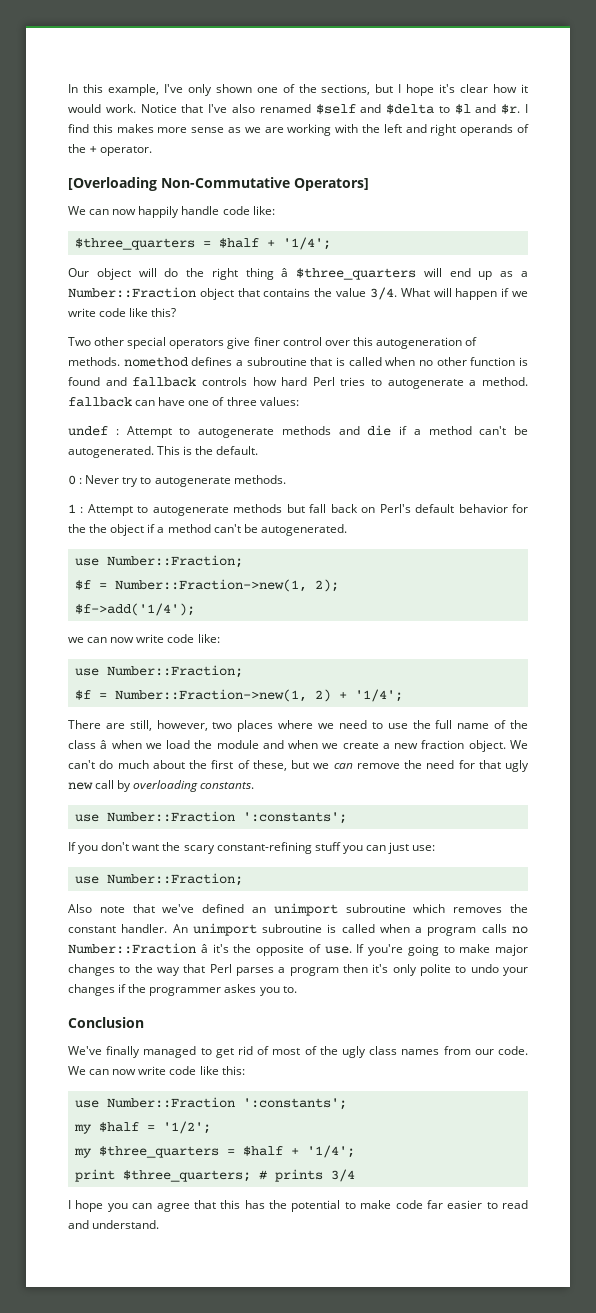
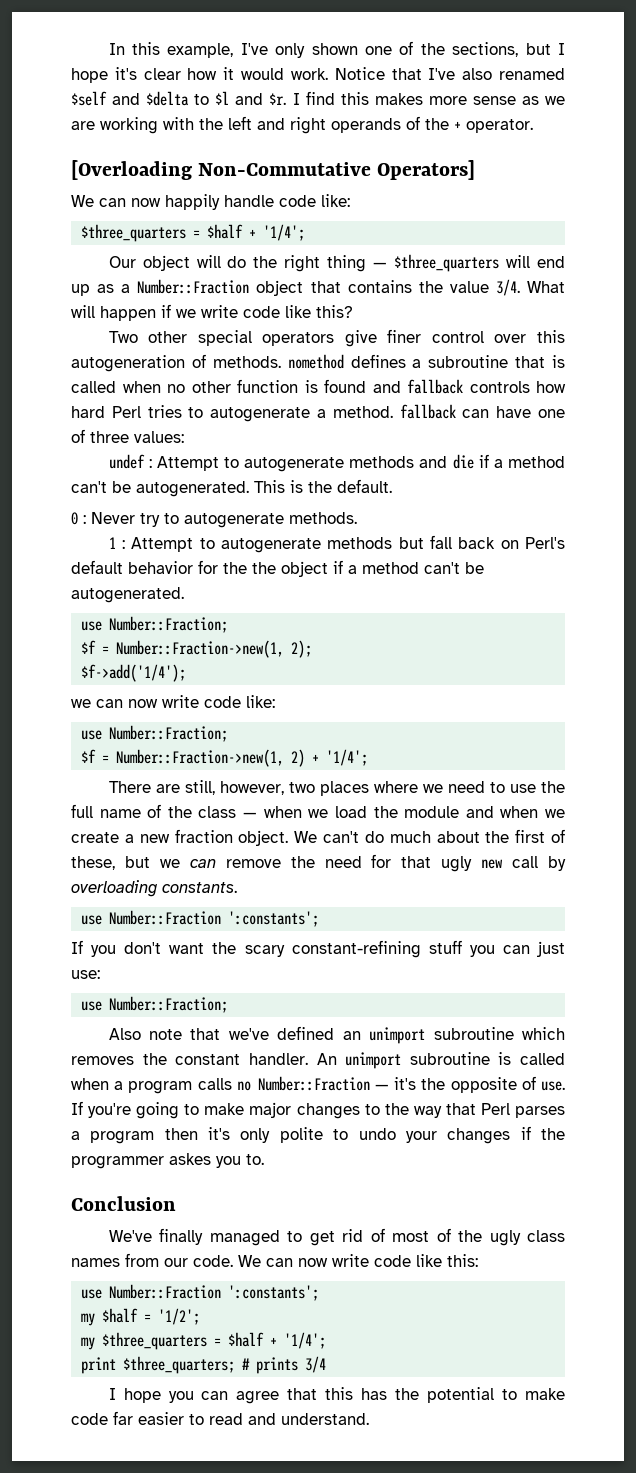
[281,268,289,277] â -> [373,262,388,268] —
[100,740,108,749] â -> [243,812,258,818] —
[200,944,208,953] â -> [375,1084,390,1090] —

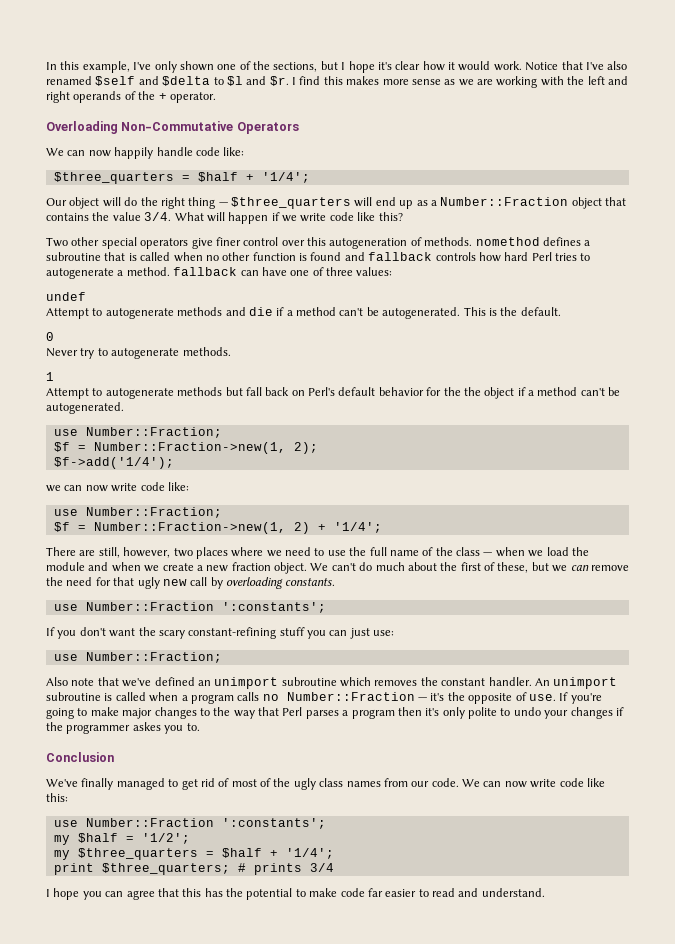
[71,160,476,180] [Overloading Non-Commutative Operators] -> [46,121,299,134] Overloading Non-Commutative Operators
[148,459,152,468] : -> (86, 296) //
[83,515,86,524] : -> (54, 336) //
[121,540,125,549] : -> (54, 376) //

